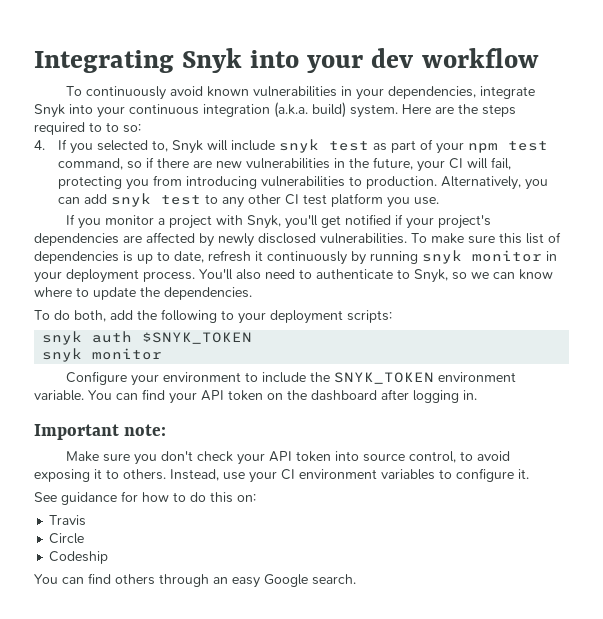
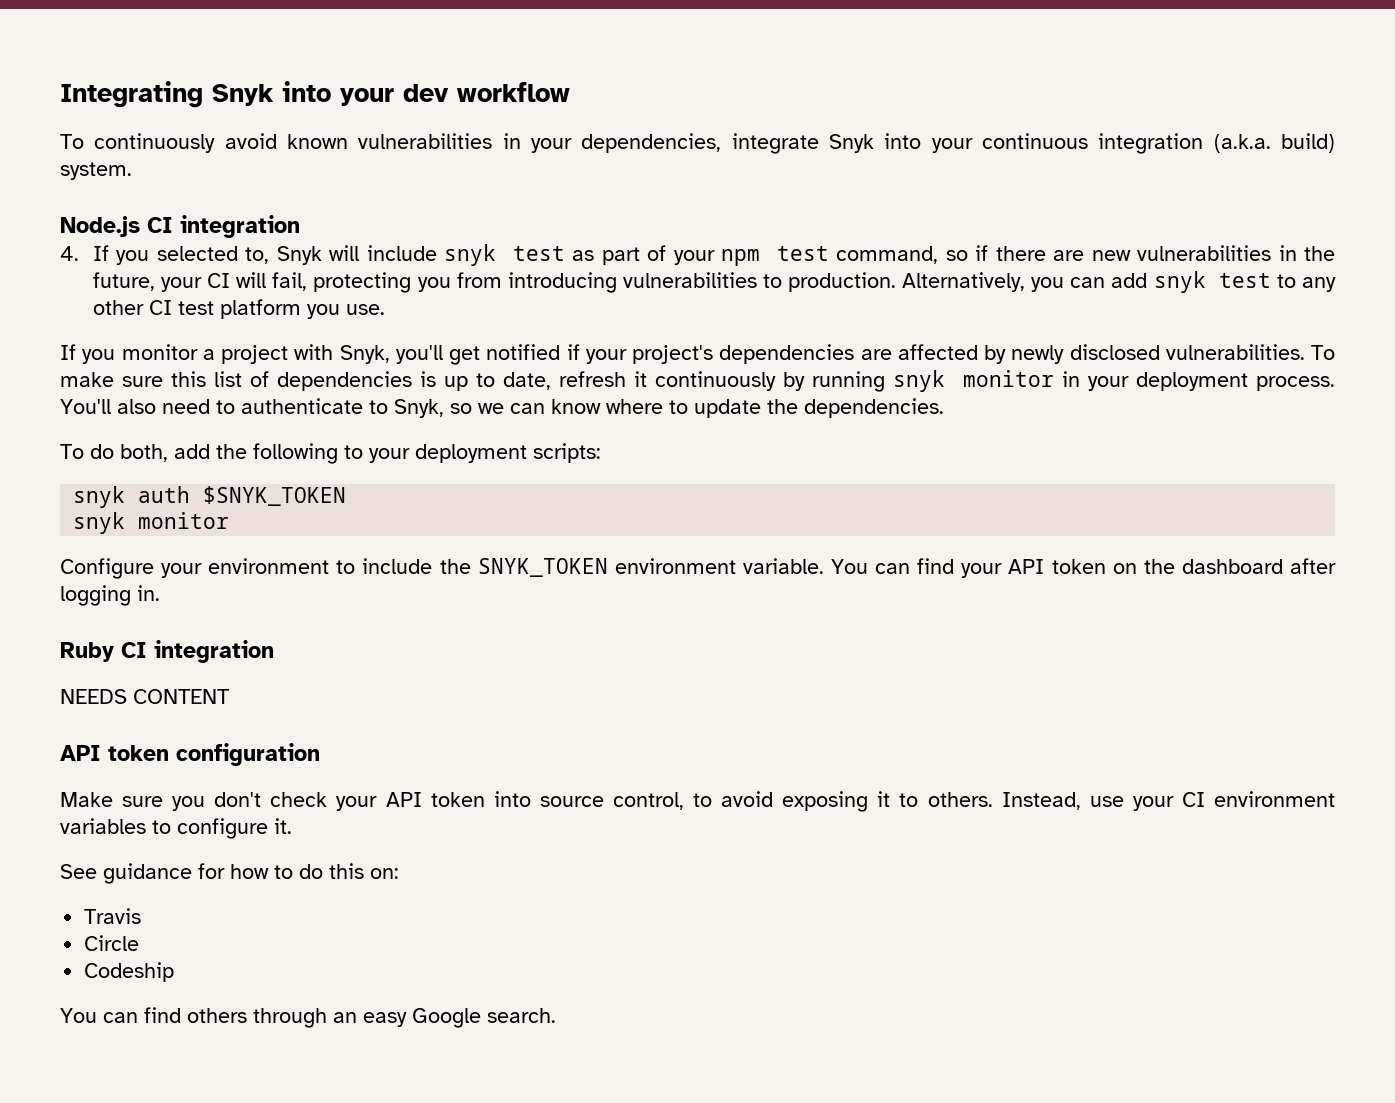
[402,104,516,117] [34,122,141,135] Here are the steps required to to so: -> [60,215,300,238] // Node.js CI integration
[34,424,167,440] Important note: -> [60,640,274,663] [60,689,230,704] [60,743,320,766] Ruby CI integration // NEEDS CONTENT // API token configuration

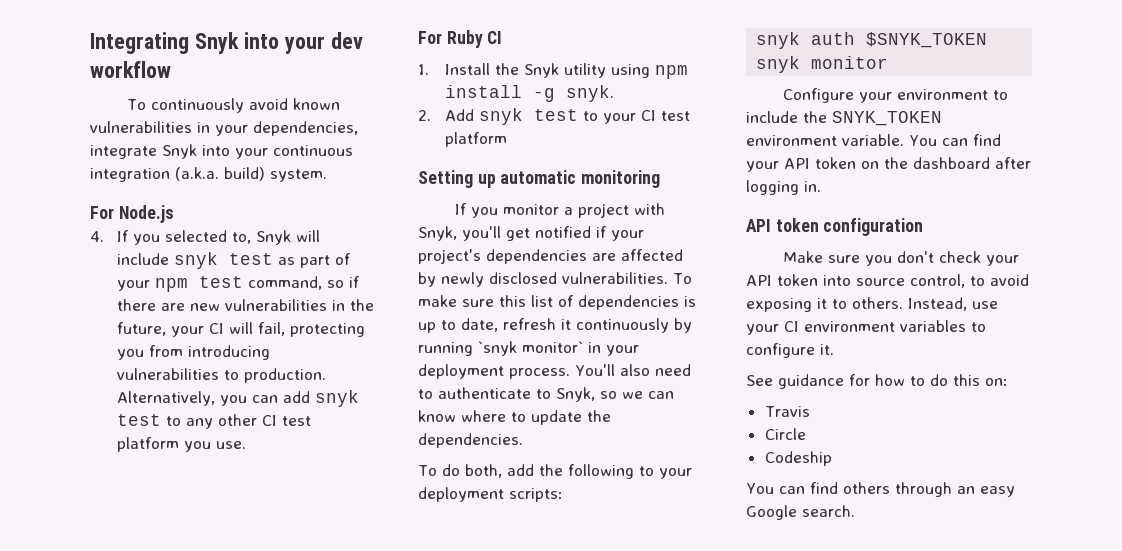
(132, 171) none -> [90,206,114,219] For
[147,215,300,238] CI integration -> (174, 214) none
(385, 309) none -> [418,30,503,48] [418,63,688,79] [444,85,614,102] [418,108,690,125] [444,132,507,147] [418,170,661,188] // For Ruby CI // 1. Install the Snyk utility using npm install -g snyk. // 2. Add snyk test to your CI test platform // Setting up automatic monitoring
[893,370,1054,392] snyk monitor -> [478,341,583,356] `snyk monitor`
[60,640,274,663] [60,689,230,704] // Ruby CI integration // NEEDS CONTENT -> (821, 186) none

